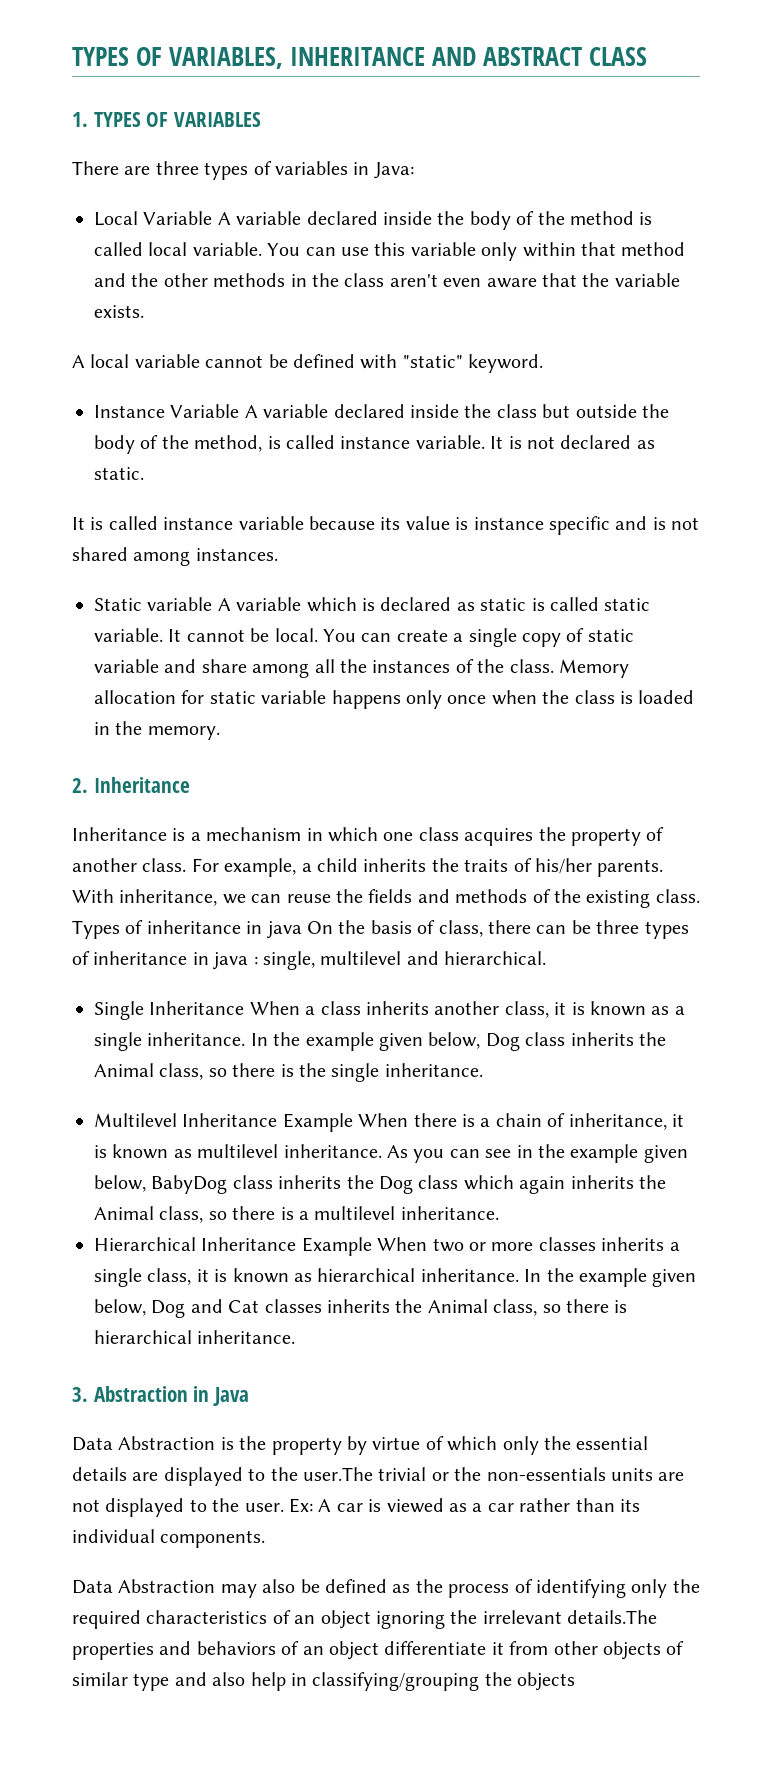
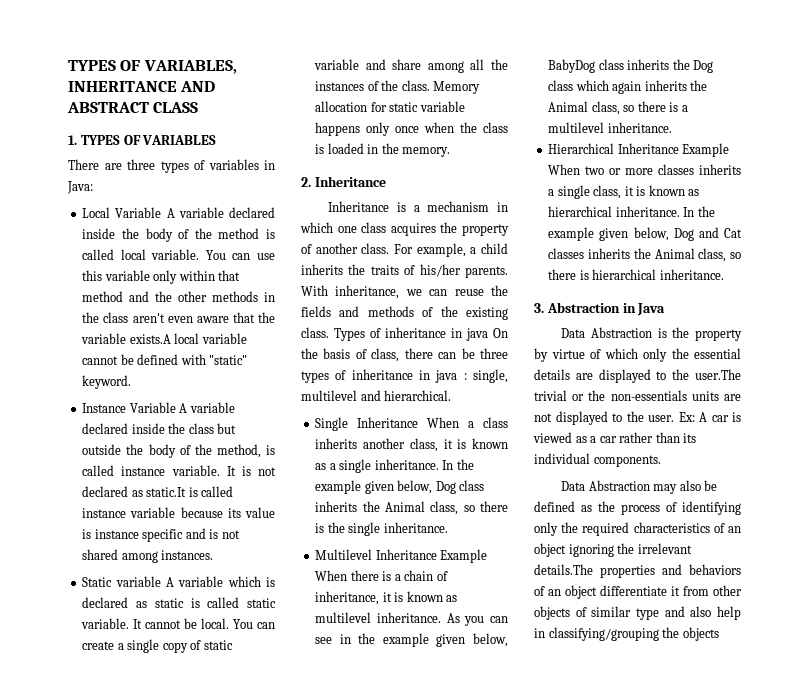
[94,305,144,318] [72,355,85,368] exists. // A -> [129,334,171,344] exists.A
[94,467,144,480] [72,517,85,530] static. // It -> [146,487,187,497] static.It

